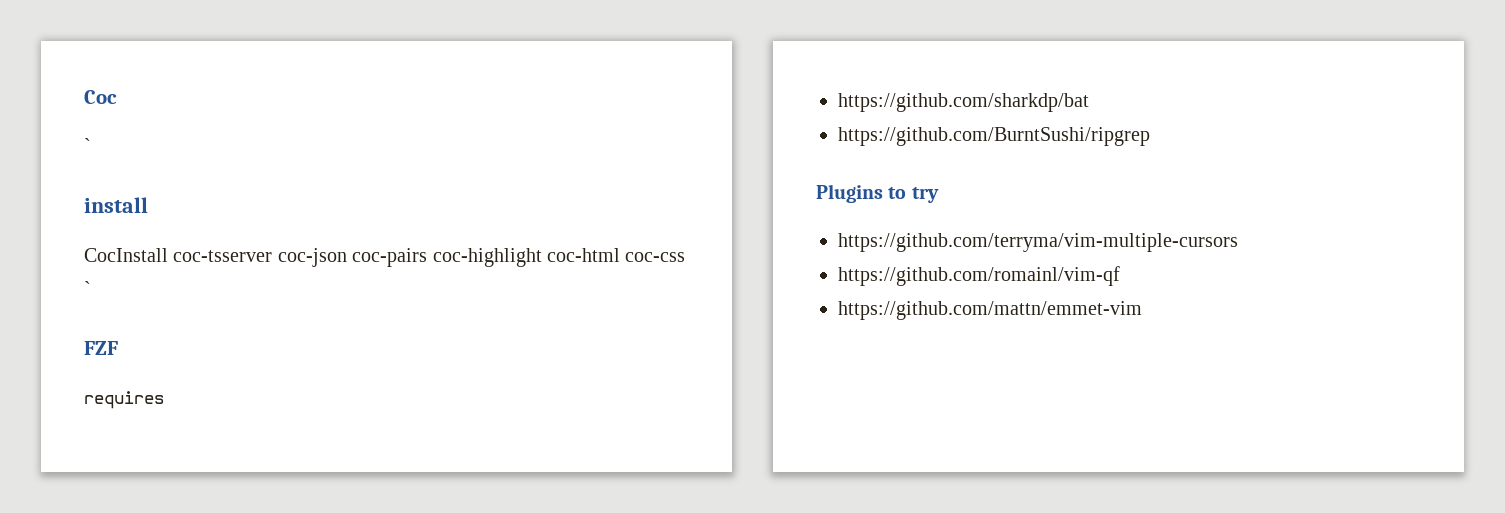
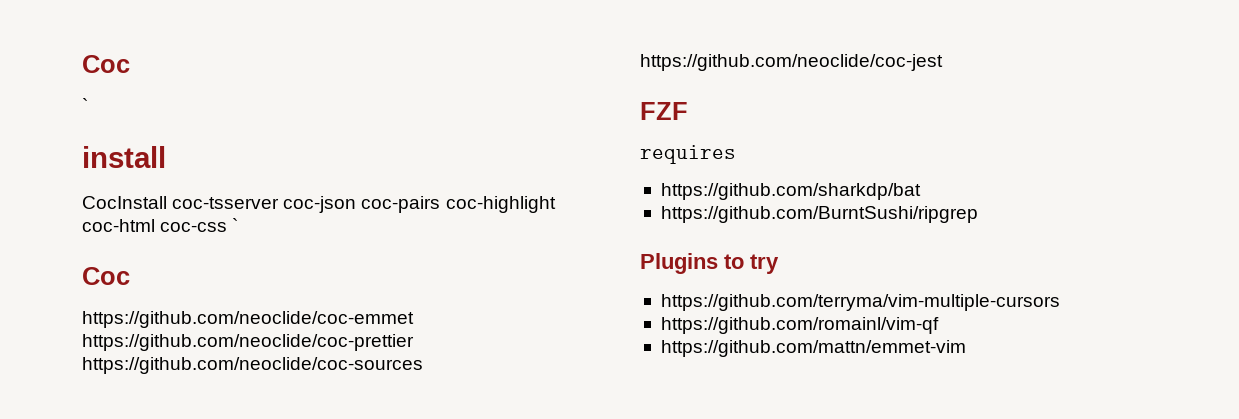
(91, 288) none -> [82,267,130,285] [82,311,414,328] [82,334,414,351] [82,357,423,374] [640,54,943,71] // Coc // https://github.com/neoclide/coc-emmet https://github.com/neoclide/coc-prettier https://github.com/neoclide/coc-sources https://github.com/neoclide/coc-jest

